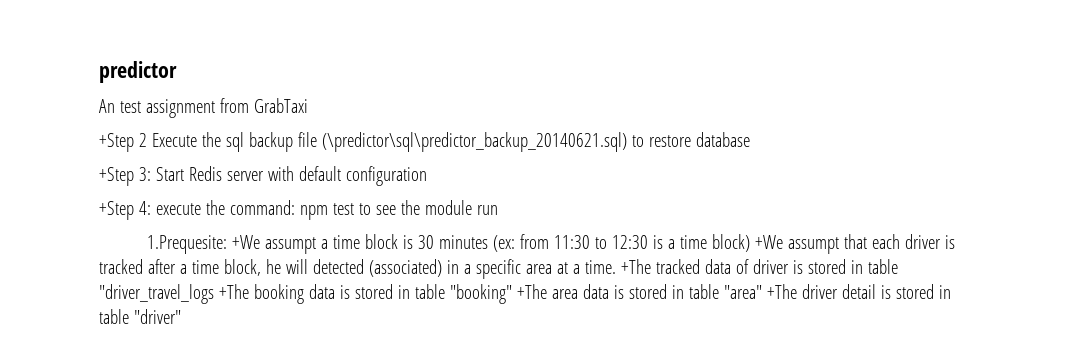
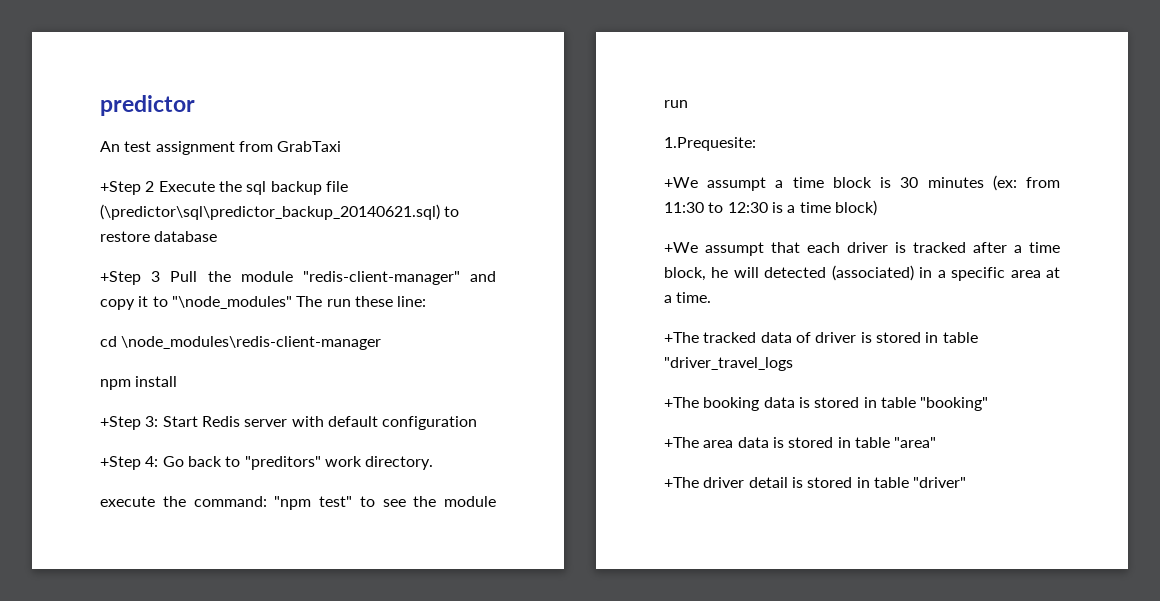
(750, 139) none -> [100,271,496,285] [100,296,427,310] [100,336,382,350] [100,376,178,390] // +Step 3 Pull the module "redis-client-manager" and copy it to "\node_modules" The run these line: // cd \node_modules\redis-client-manager // npm install
(151, 208) none -> [162,456,434,470] Go back to "preditors" work directory. //
[299,203,354,220] npm test -> [274,496,352,510] "npm test"
(227, 244) none -> (756, 144) //
(750, 243) none -> (877, 208) //
(616, 267) none -> (712, 297) //
(214, 294) none -> (793, 364) //
(512, 294) none -> (989, 404) //
(762, 292) none -> (937, 442) //

